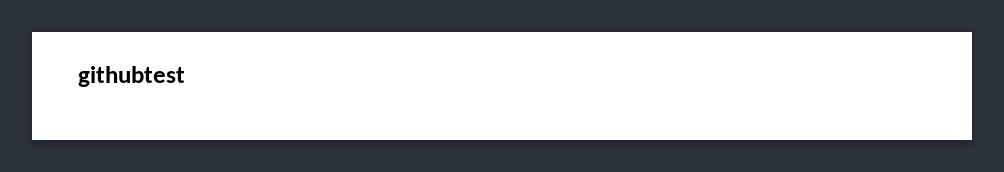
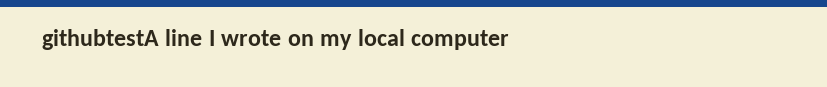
[78,66,185,87] githubtest -> [42,29,510,50] githubtestA line I wrote on my local computer

